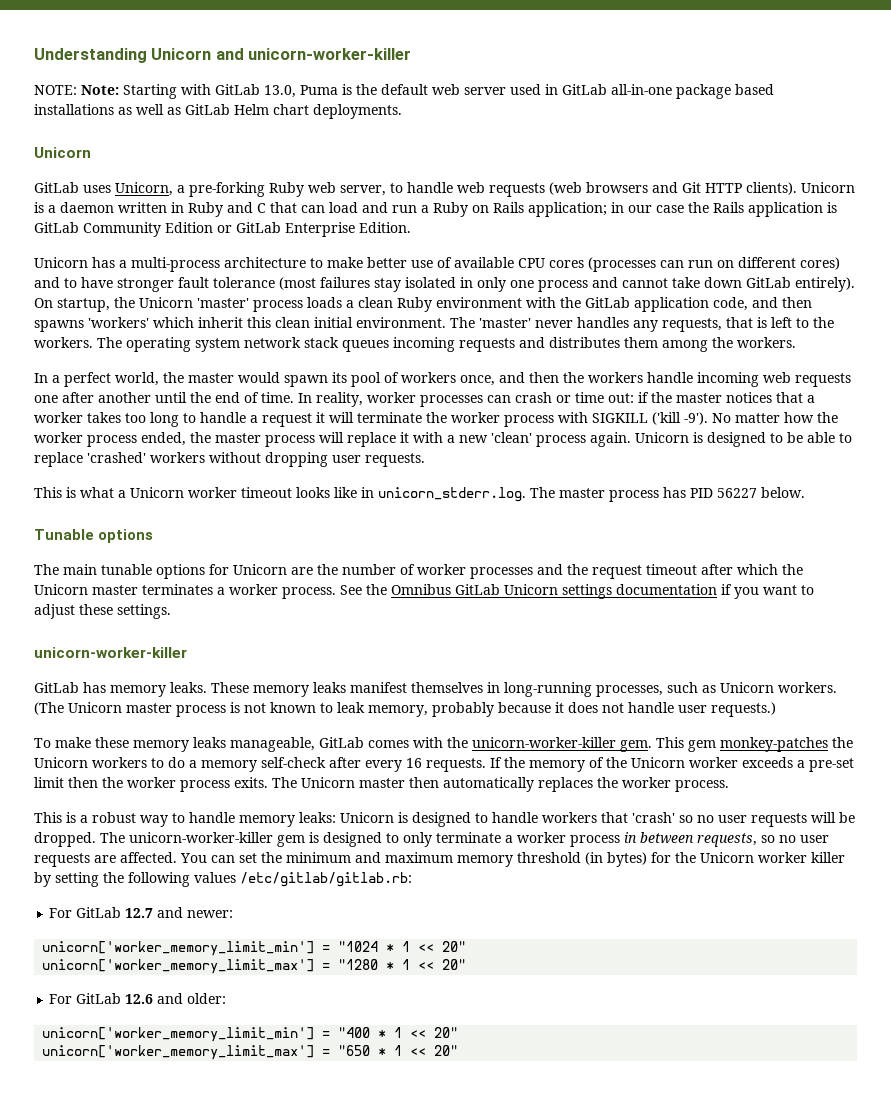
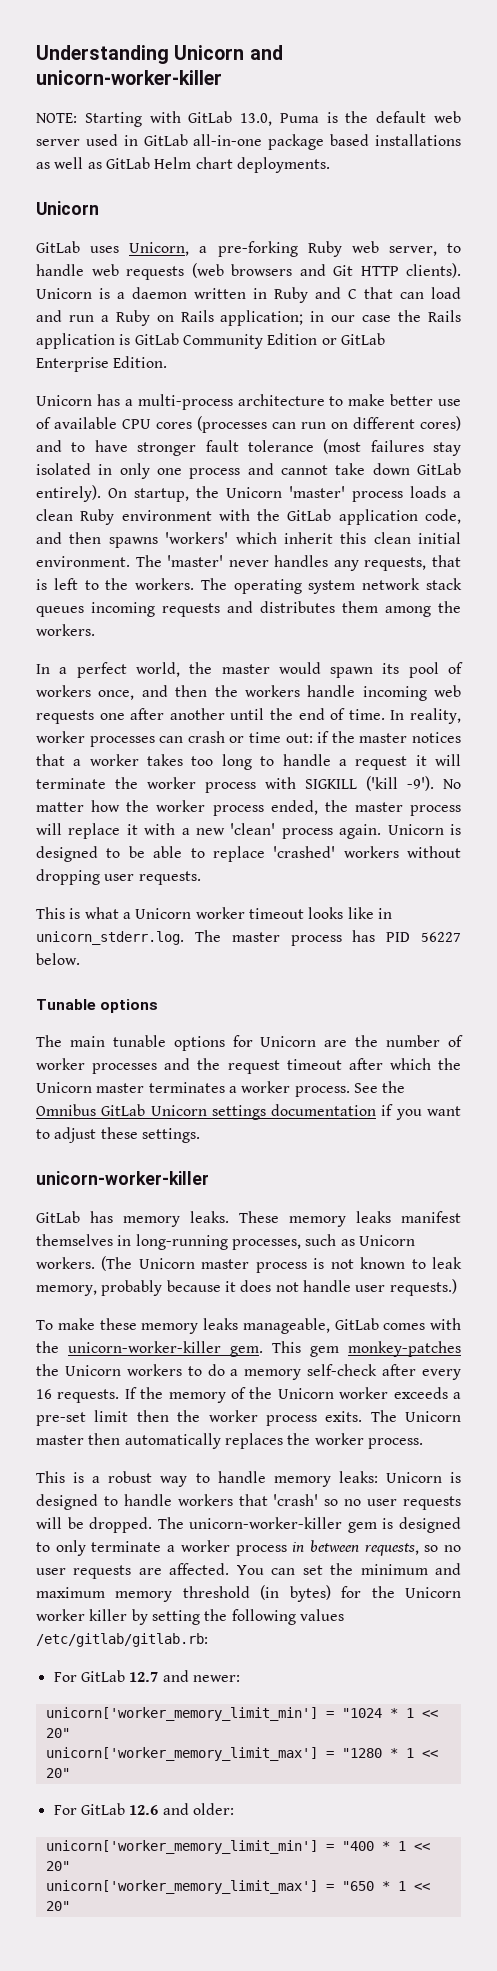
[81,85,119,95] Note: -> (77, 118) none

